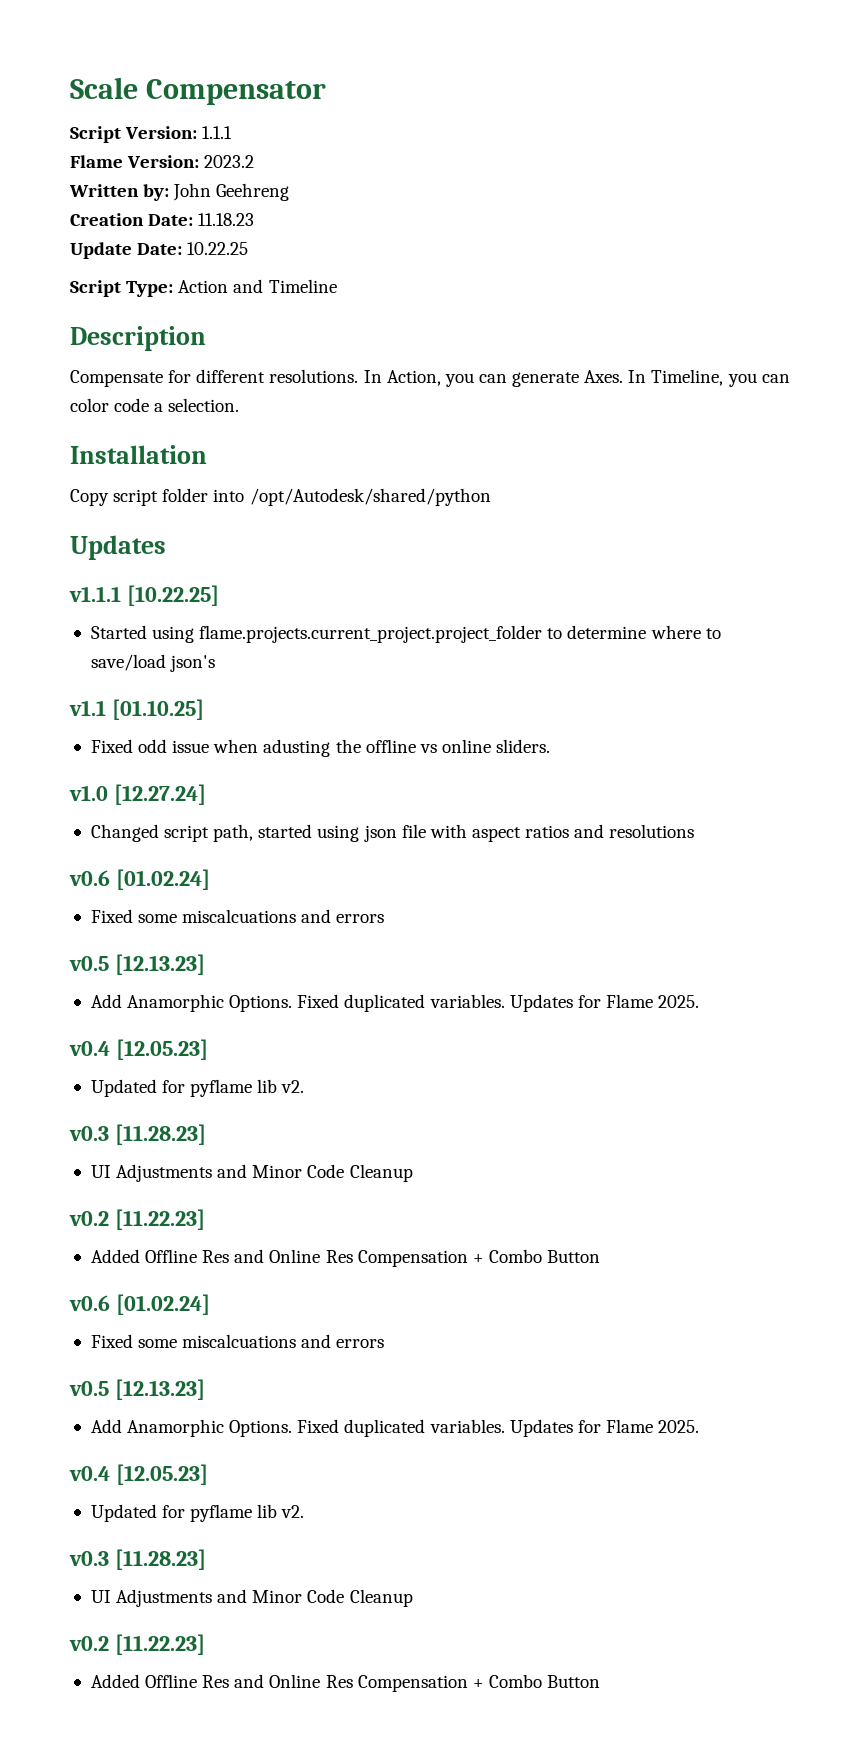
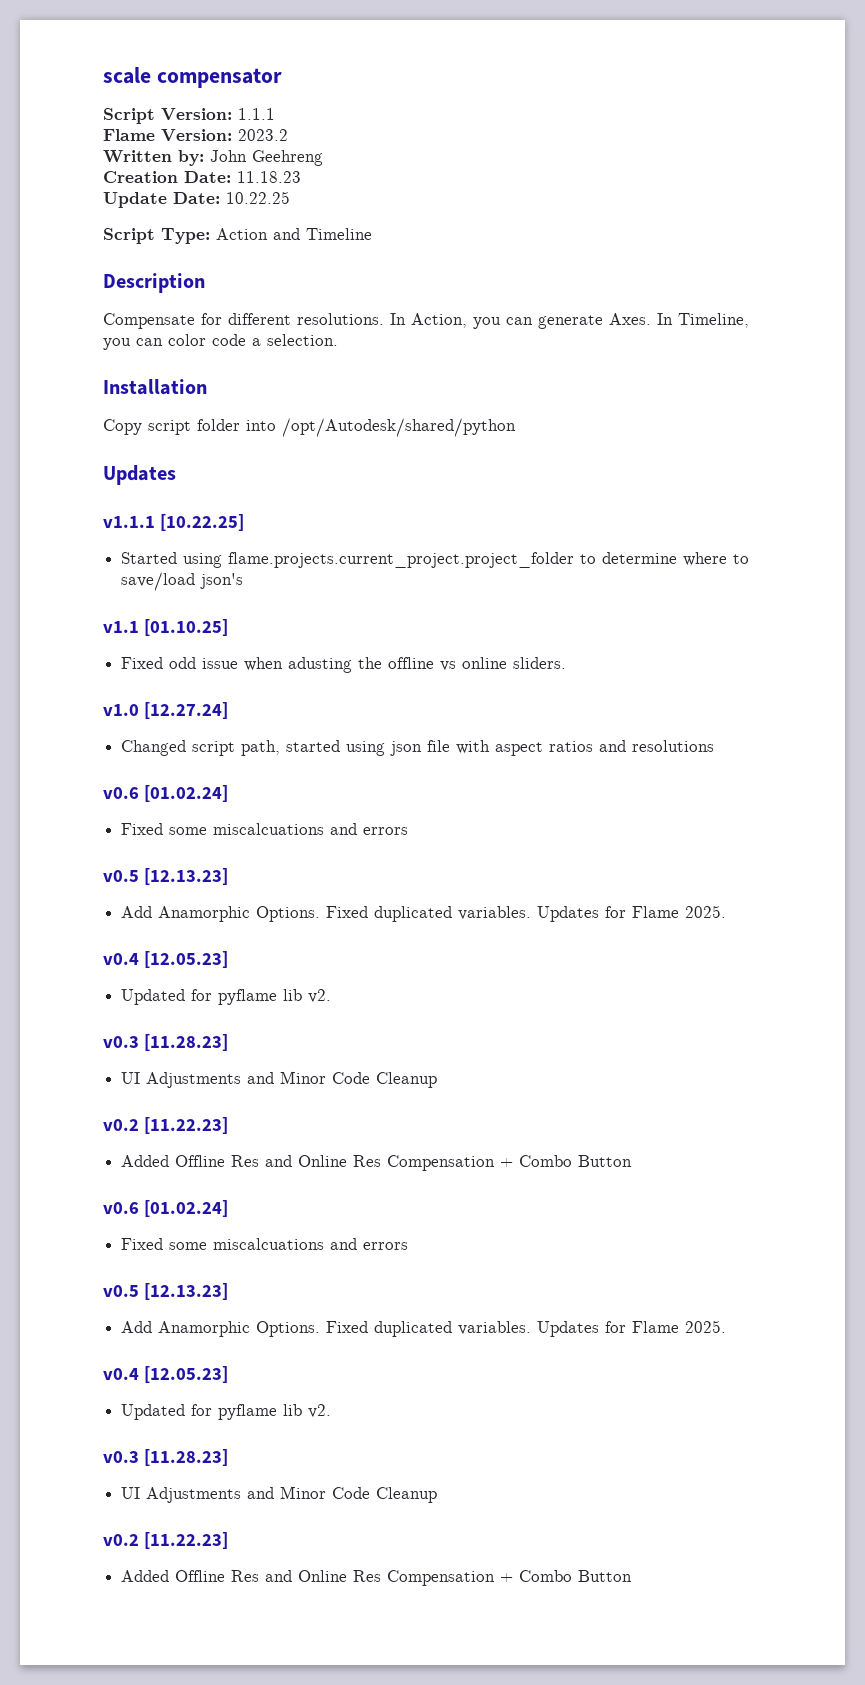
[70,77,326,105] Scale Compensator -> [103,67,282,88] scale compensator

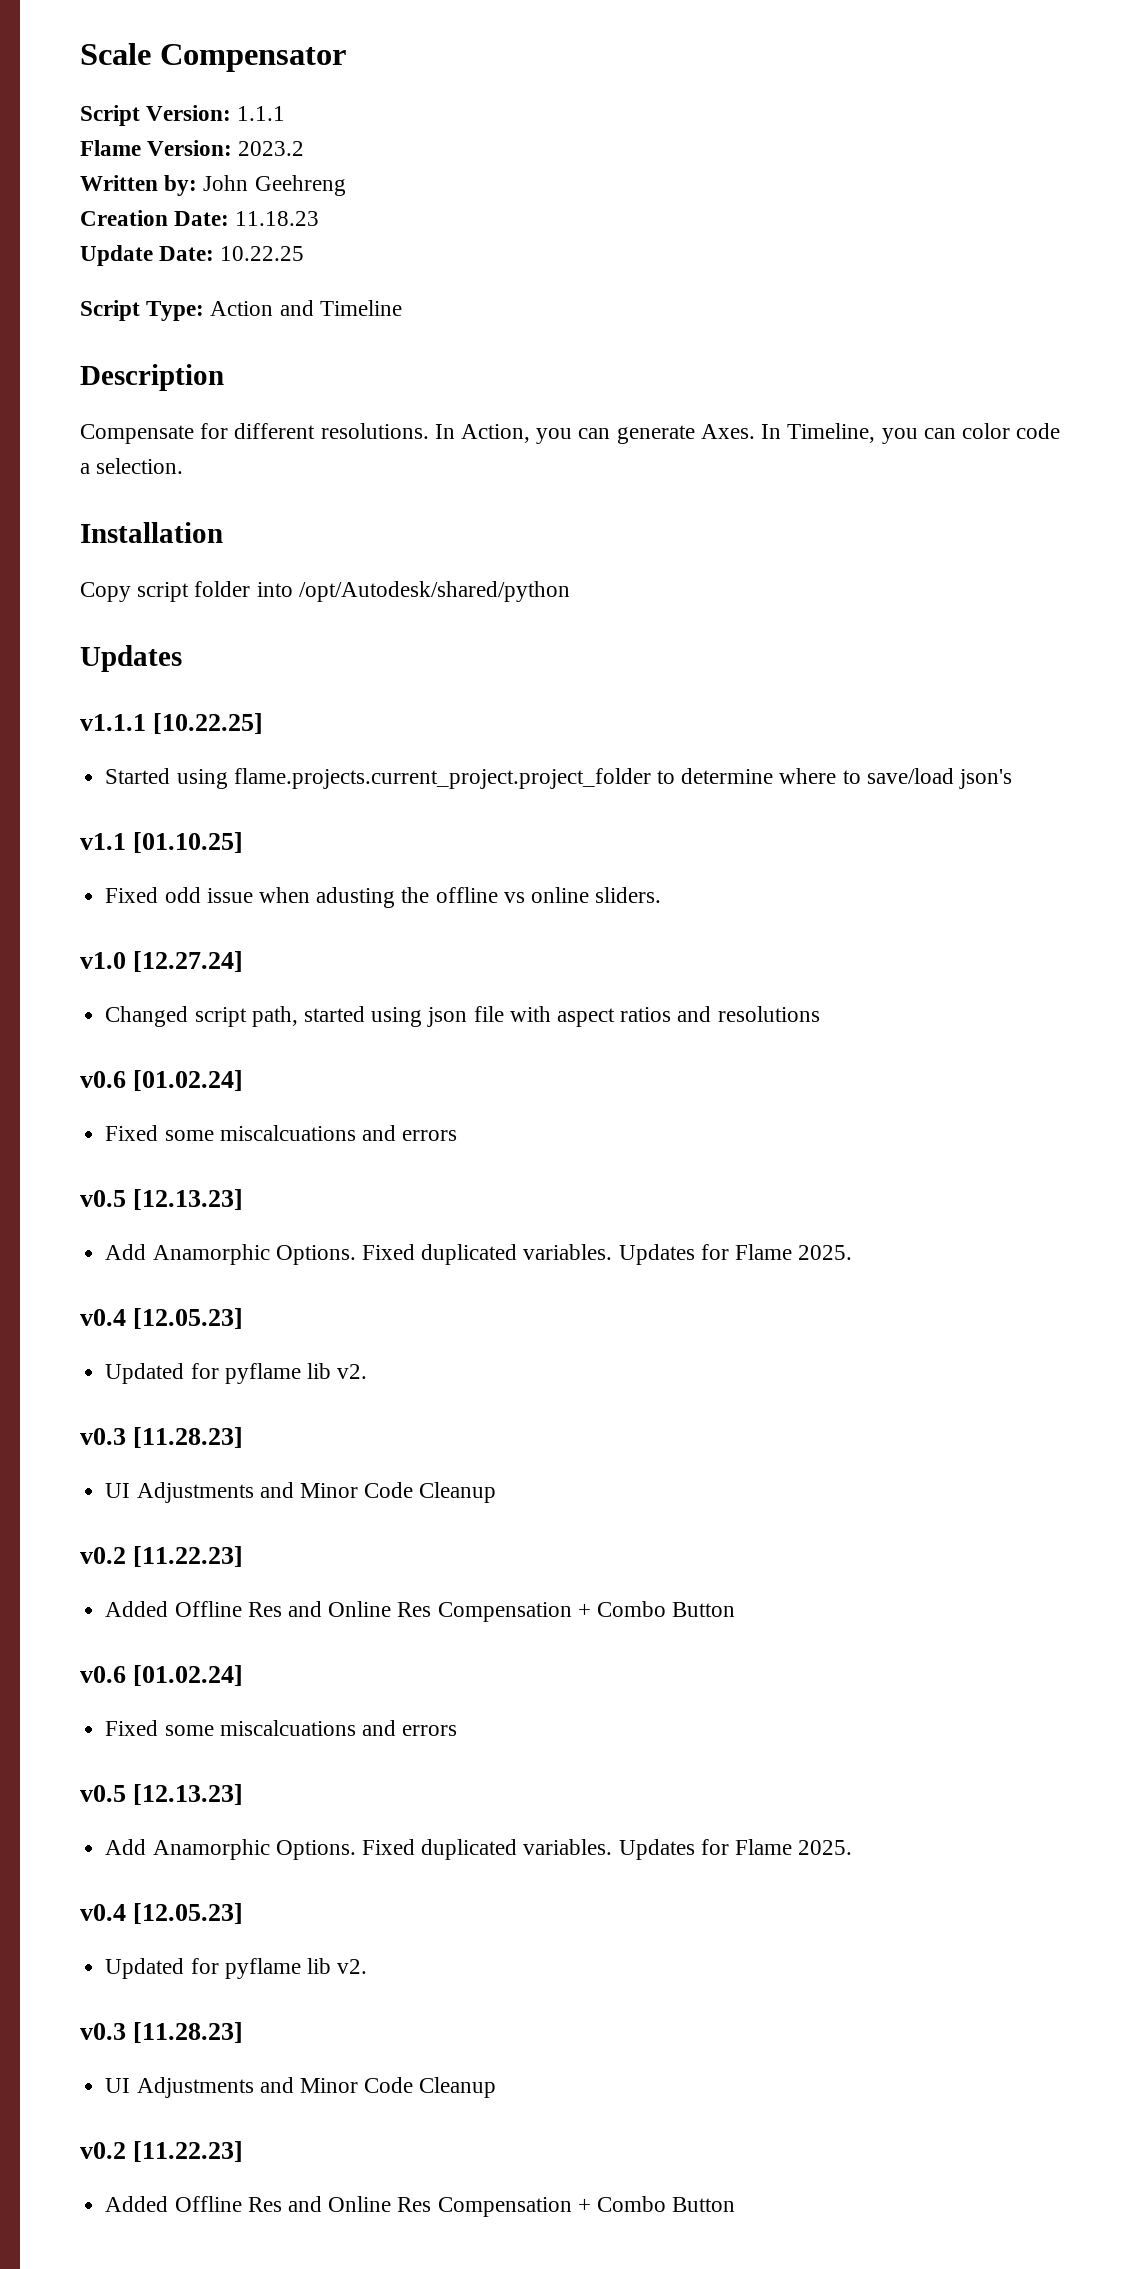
[103,67,282,88] scale compensator -> [80,43,346,72] Scale Compensator

